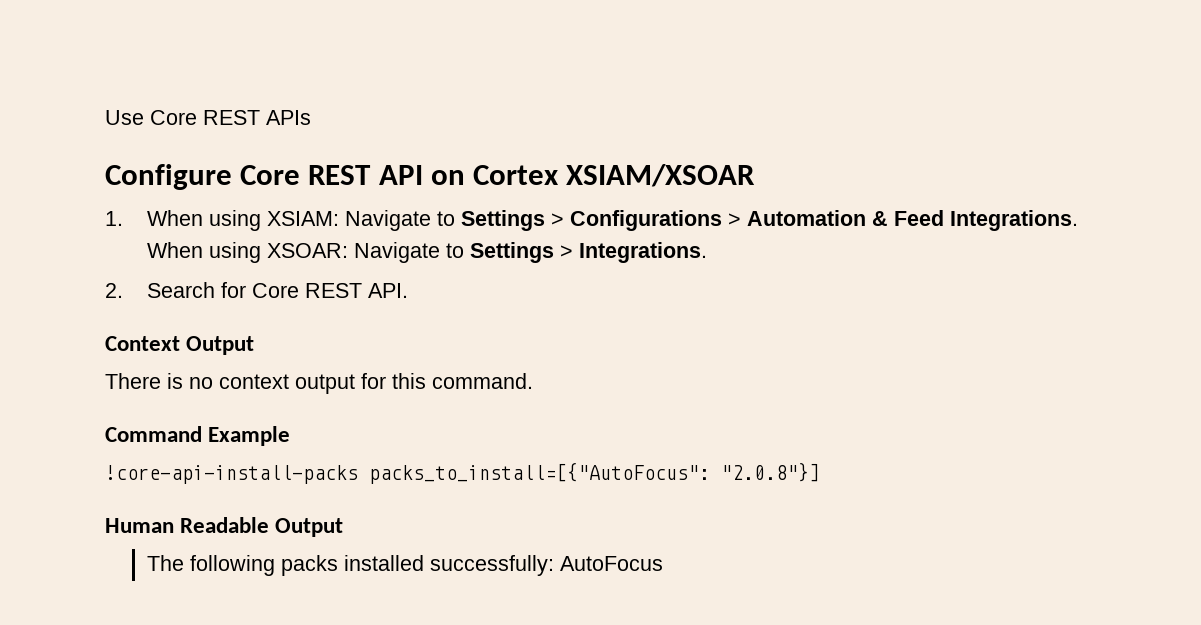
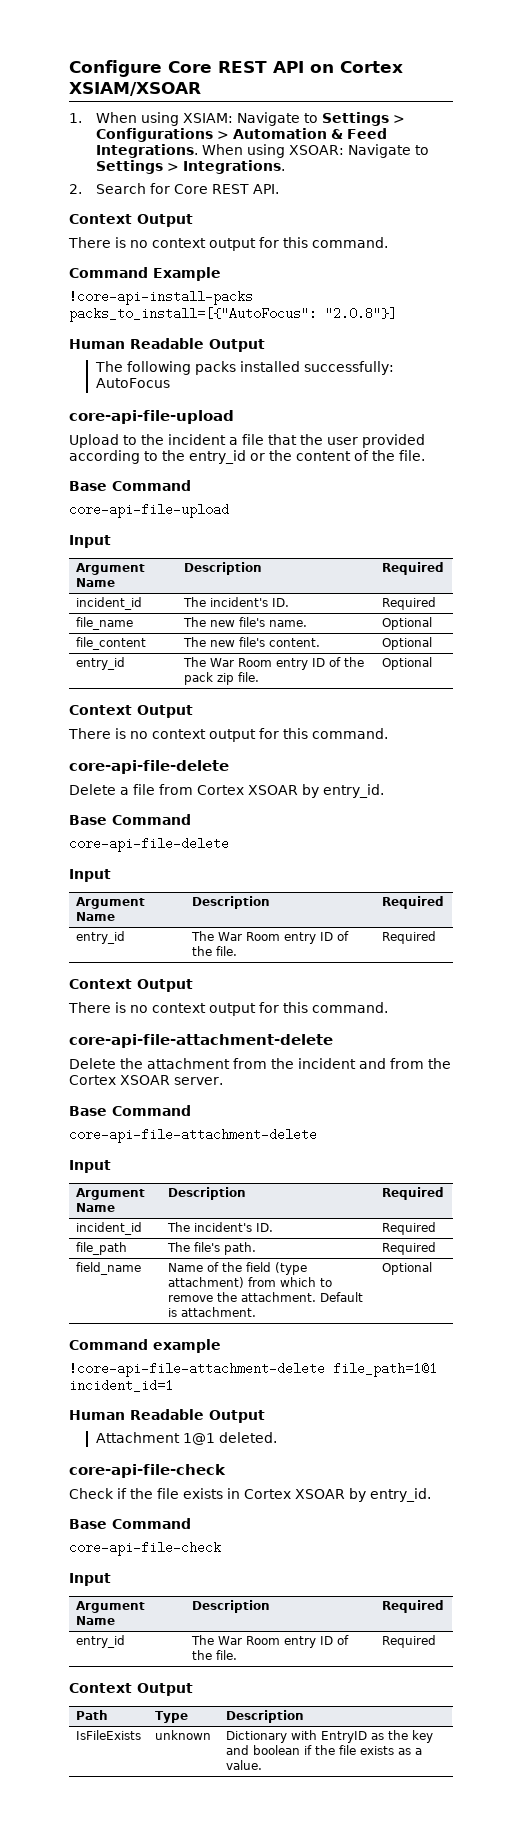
[105,110,311,125] Use Core REST APIs // -> (69, 68) none
(663, 563) none -> [69,410,234,424] [69,434,425,448] [69,450,425,464] [69,480,191,491] [69,503,229,518] [69,535,111,548] [75,563,145,575] [75,578,115,587] [183,562,262,575] [381,562,444,575] [75,597,142,610] [182,597,289,607] [381,597,436,610] [75,617,133,630] [182,617,307,627] [381,617,432,630] [75,637,146,650] [182,637,320,647] [381,637,432,650] [75,657,125,670] [182,657,364,670] [183,672,259,685] [381,657,432,670] [69,705,193,718] [68,728,388,742] [69,760,229,774] [69,784,384,798] [69,814,191,825] [69,837,229,852] [69,869,111,882] [75,897,145,909] [75,912,115,921] [191,896,270,909] [381,896,444,909] [75,931,125,944] [190,931,349,944] [191,946,237,956] [381,931,436,944] [69,979,193,992] [68,1002,388,1016] [69,1034,333,1048] [69,1058,451,1069] [69,1075,223,1085] [69,1105,191,1116] [69,1128,317,1143] [69,1160,111,1173] [75,1188,145,1200] [75,1203,115,1212] [167,1187,246,1200] [381,1187,444,1200] [75,1222,142,1235] [166,1222,273,1232] [381,1222,436,1235] [75,1242,127,1255] [166,1242,256,1255] [381,1242,436,1255] [75,1262,141,1275] [167,1262,307,1275] [167,1277,332,1288] [167,1292,363,1302] [167,1307,256,1317] [381,1262,432,1275] [69,1339,221,1353] [69,1362,437,1377] [69,1379,173,1392] [69,1409,265,1423] [95,1432,277,1445] [69,1464,226,1478] [69,1488,431,1502] [69,1518,191,1529] [69,1541,221,1556] [69,1573,111,1586] [75,1601,145,1613] [75,1616,115,1625] [191,1600,270,1613] [381,1600,444,1613] [75,1635,125,1648] [190,1635,349,1648] [191,1650,237,1660] [381,1635,436,1648] [69,1683,193,1696] [75,1710,108,1720] [154,1711,188,1723] [225,1710,304,1723] [75,1730,141,1740] [154,1730,211,1740] [225,1730,433,1743] [225,1745,422,1755] [225,1760,262,1770] // core-api-file-upload // Upload to the incident a file that the user provided according to the entry_id or the content of the file. // Base Command // core-api-file-upload // Input // Argument Name | Description | Required // incident_id | The incident's ID. | Required // file_name | The new file's name. | Optional // file_content | The new file's content. | Optional // entry_id | The War Room entry ID of the pack zip file. | Optional // Context Output // There is no context output for this command. // core-api-file-delete // Delete a file from Cortex XSOAR by entry_id. // Base Command // core-api-file-delete // Input // Argument Name | Description | Required // entry_id | The War Room entry ID of the file. | Required // Context Output // There is no context output for this command. // core-api-file-attachment-delete // Delete the attachment from the incident and from the Cortex XSOAR server. // Base Command // core-api-file-attachment-delete // Input // Argument Name | Description | Required // incident_id | The incident's ID. | Required // file_path | The file's path. | Required // field_name | Name of the field (type attachment) from which to remove the attachment. Default is attachment. | Optional // Command example // !core-api-file-attachment-delete file_path=1@1 incident_id=1 // Human Readable Output // Attachment 1@1 deleted. // core-api-file-check // Check if the file exists in Cortex XSOAR by entry_id. // Base Command // core-api-file-check // Input // Argument Name | Description | Required // entry_id | The War Room entry ID of the file. | Required // Context Output // Path | Type | Description // IsFileExists | unknown | Dictionary with EntryID as the key and boolean if the file exists as a value.

